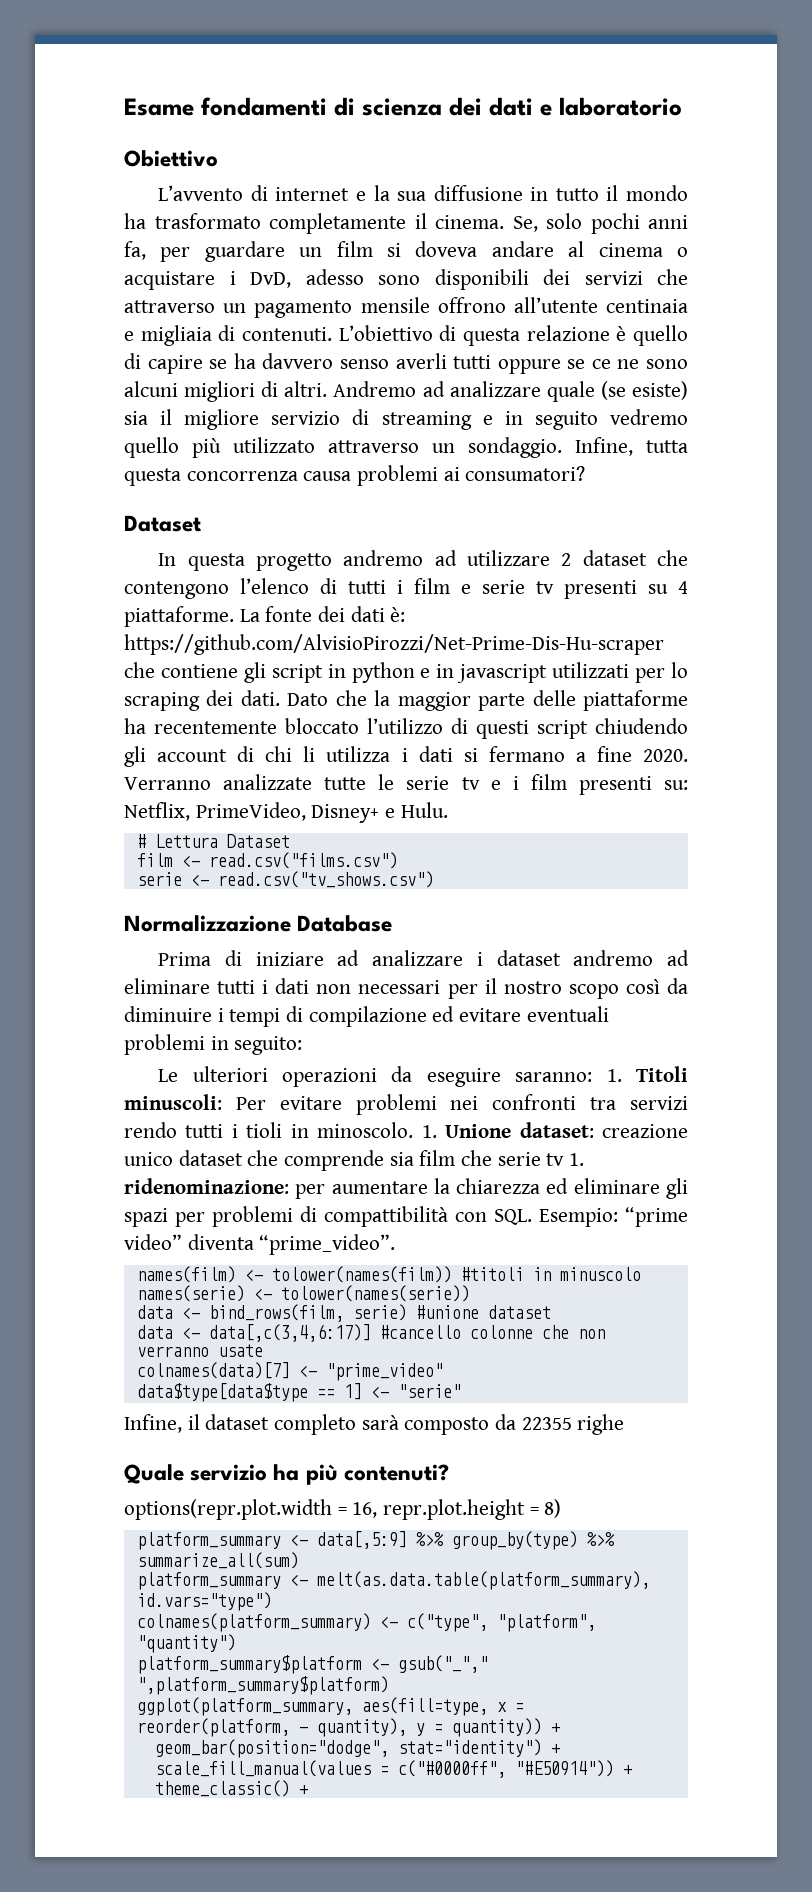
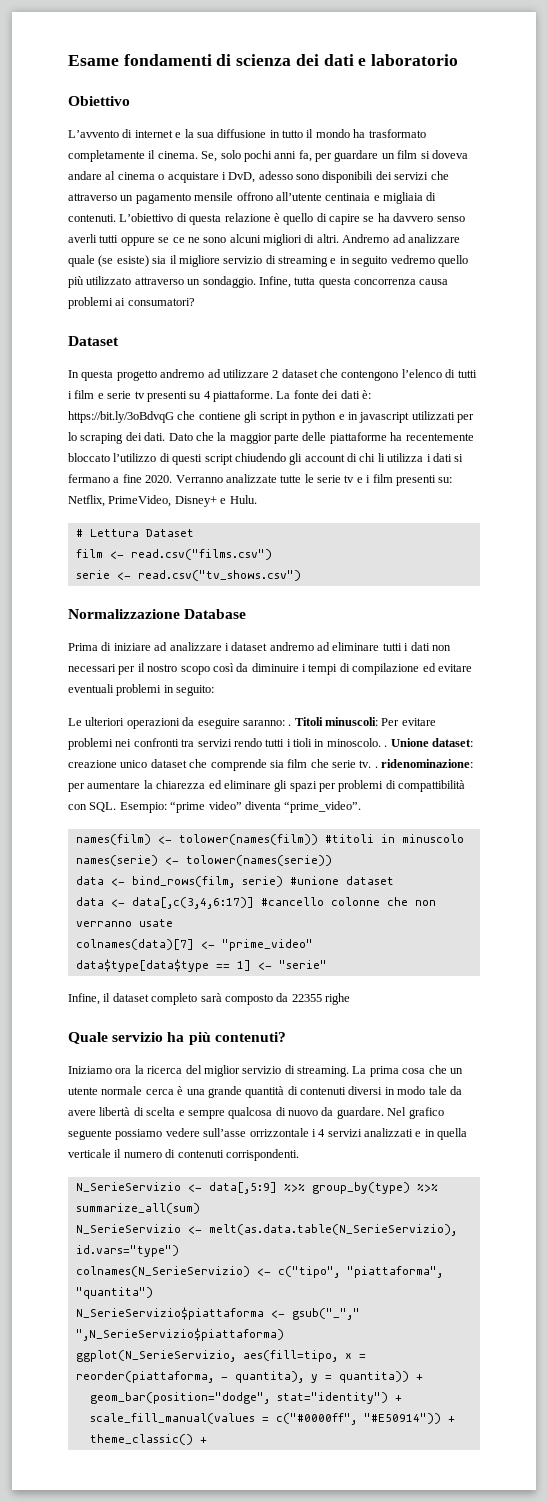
[124,634,664,655] https://github.com/AlvisioPirozzi/Net-Prime-Dis-Hu-scraper -> [68,411,174,423] https://bit.ly/3oBdvqG
[606,1069,622,1082] 1. -> [288,724,292,726] .
[421,1125,437,1138] 1. -> [384,745,388,747] .
[546,1153,585,1166] tv 1. -> [359,760,378,768] tv. .
[124,1499,562,1520] [136,1532,281,1550] options(repr.plot.width = 16, repr.plot.height = 8) // platform_summary -> [68,1065,463,1077] [68,1086,462,1098] [68,1107,444,1119] [68,1128,468,1140] [68,1149,299,1161] [75,1182,181,1192] Iniziamo ora la ricerca del miglior servizio di streaming. La prima cosa che un utente normale cerca è una grande quantità di contenuti diversi in modo tale da avere libertà di scelta e sempre qualcosa di nuovo da guardare. Nel grafico seguente possiamo vedere sull’asse orrizzontale i 4 servizi analizzati e in quella verticale il numero di contenuti corrispondenti. // N_SerieServizio
[136,1571,650,1590] [136,1592,272,1611] [136,1613,596,1632] [136,1634,236,1653] [136,1655,488,1674] [136,1676,389,1695] [136,1697,524,1716] [136,1718,407,1737] platform_summary <- melt(as.data.table(platform_summary), id.vars="type") // colnames(platform_summary) <- c("type", "platform", "quantity") // platform_summary$platform <- gsub("_"," ",platform_summary$platform) // ggplot(platform_summary, aes(fill=type, x = reorder(platform, - quantity), -> [75,1224,457,1236] [75,1245,179,1257] [75,1266,443,1278] [75,1287,153,1299] [75,1307,360,1320] [75,1328,284,1341] [75,1350,366,1362] [75,1371,304,1383] N_SerieServizio <- melt(as.data.table(N_SerieServizio), id.vars="type") // colnames(N_SerieServizio) <- c("tipo", "piattaforma", "quantita") // N_SerieServizio$piattaforma <- gsub("_"," ",N_SerieServizio$piattaforma) // ggplot(N_SerieServizio, aes(fill=tipo, x = reorder(piattaforma, - quantita),
[451,1718,542,1737] quantity)) -> [338,1371,409,1383] quantita))

